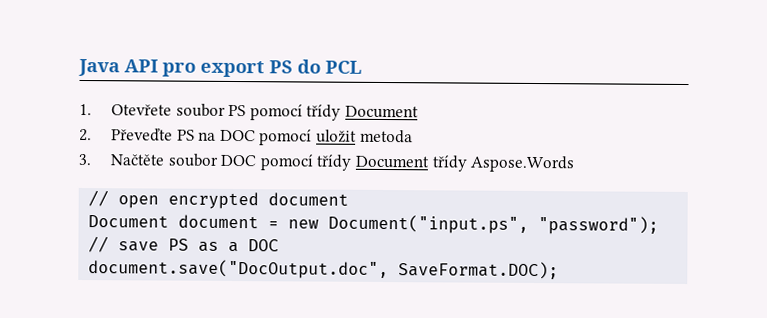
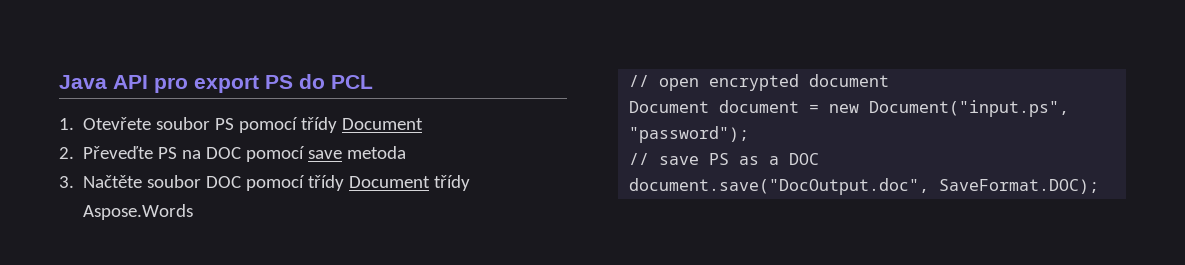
[316,129,358,143] uložit -> [308,150,343,159] save

